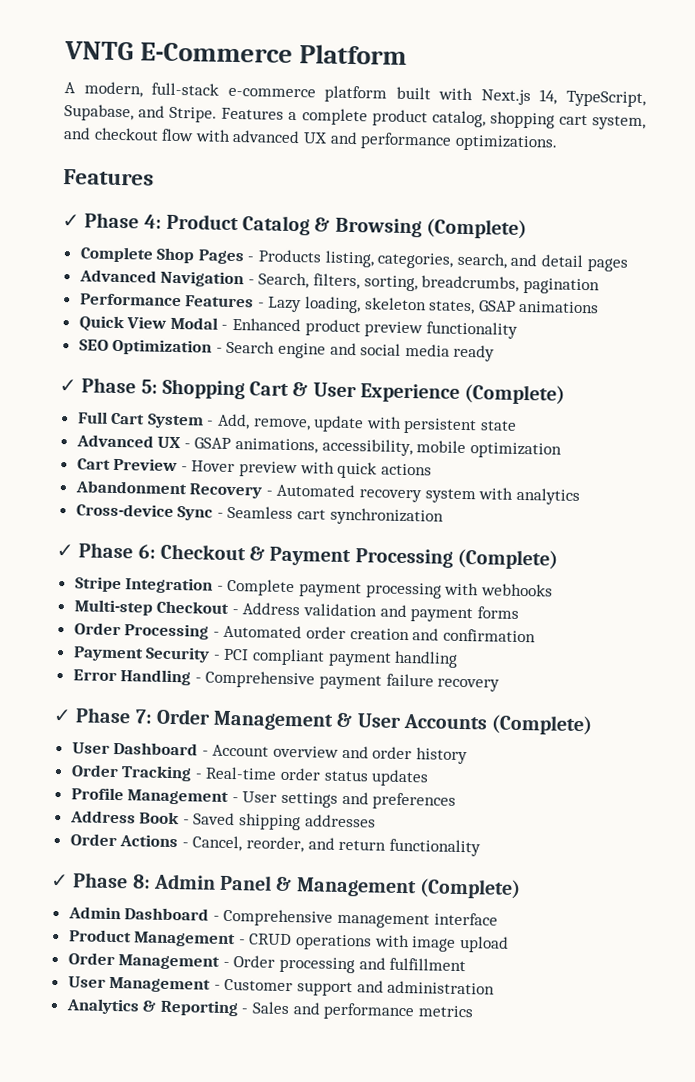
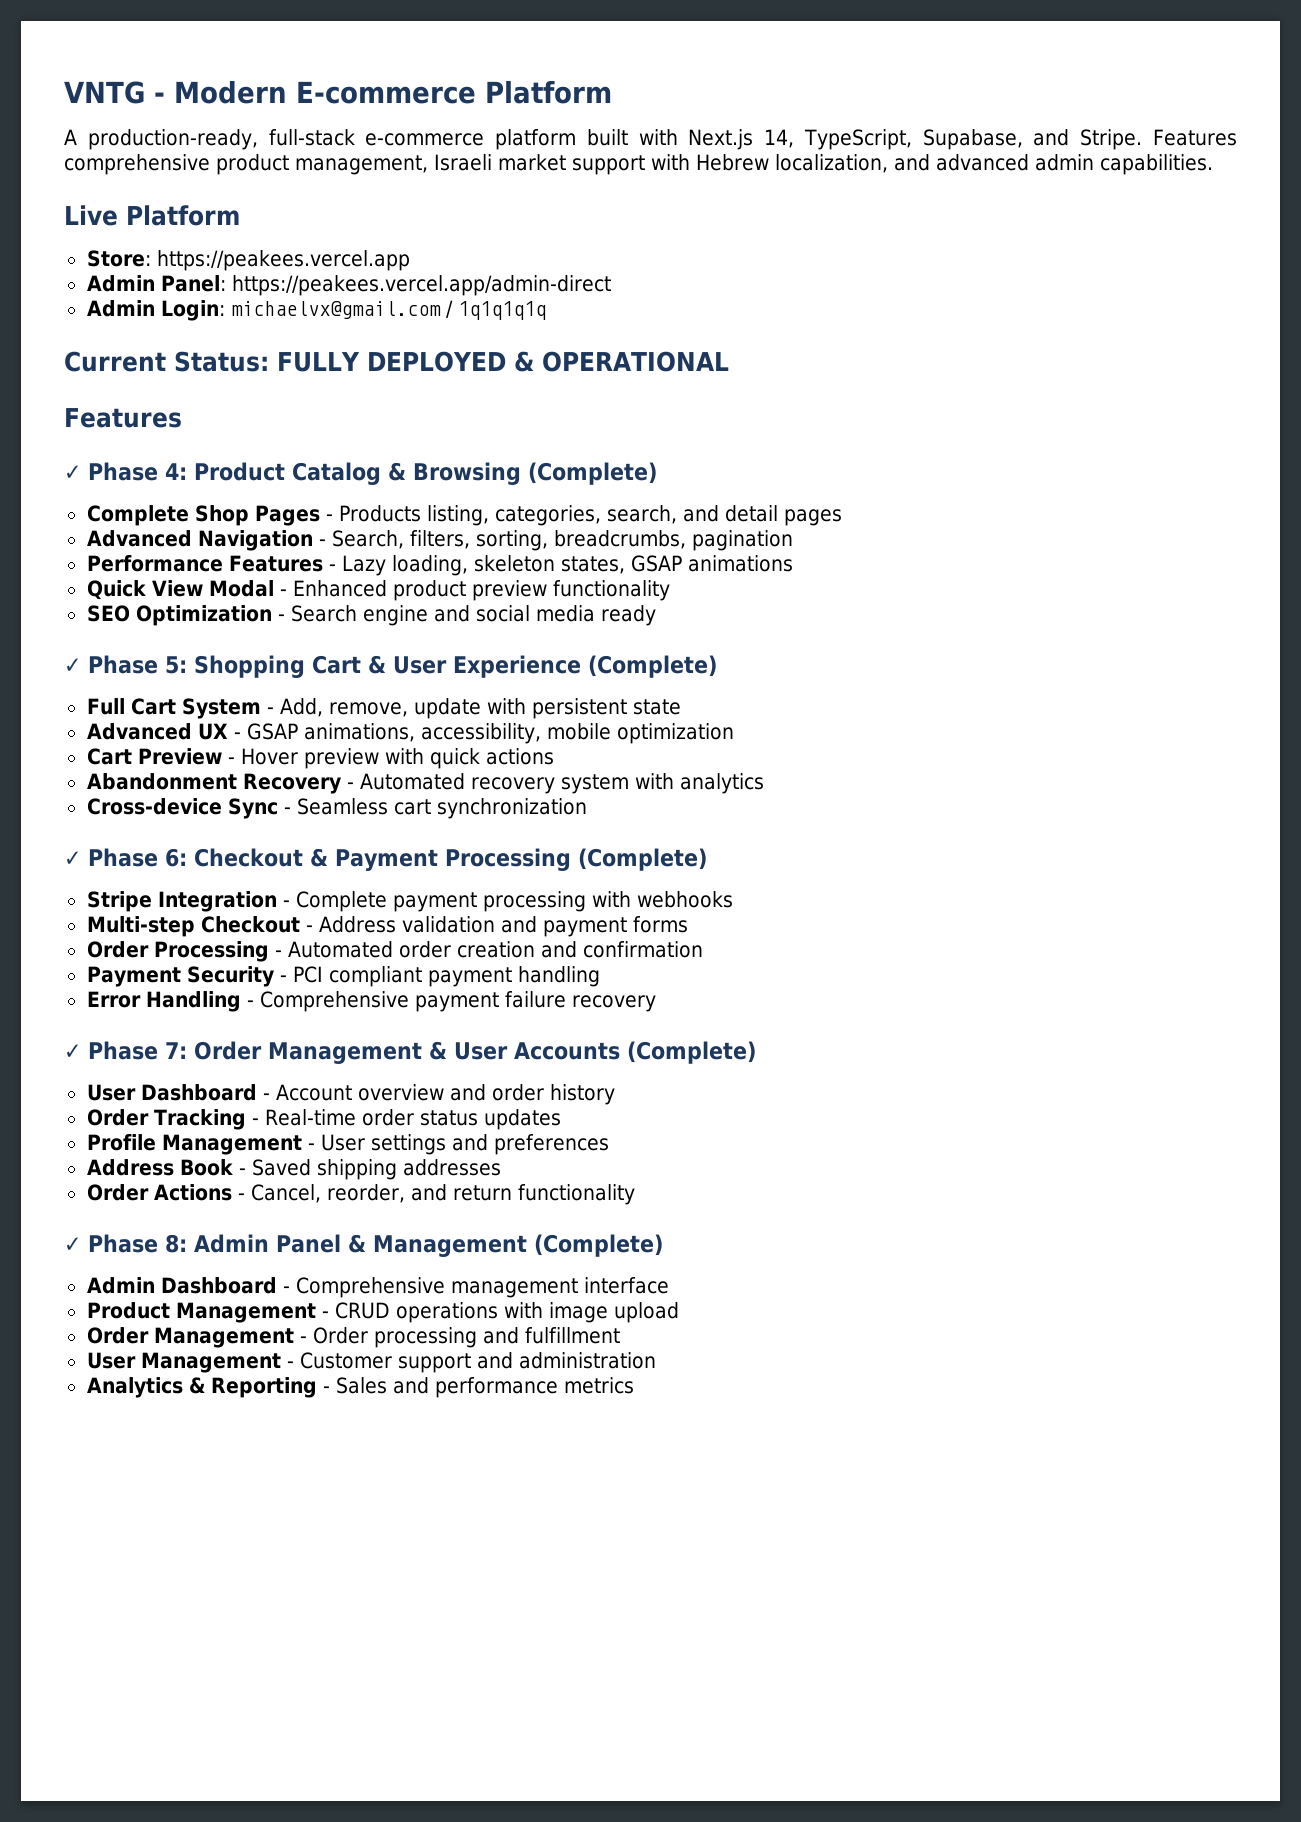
[140,42,294,63] E-Commerce -> [154,80,476,104] - Modern E-commerce
[83,81,143,98] modern, -> [87,129,258,150] production-ready,
[288,108,647,131] [63,127,558,152] a complete product catalog, shopping cart system, and checkout flow with advanced UX and performance optimizations. -> [64,154,1213,175] [64,205,240,226] [86,250,410,271] [86,275,611,296] [86,300,546,321] [64,351,729,372] comprehensive product management, Israeli market support with Hebrew localization, and advanced admin capabilities. // Live Platform // Store: https://peakees.vercel.app // Admin Panel: https://peakees.vercel.app/admin-direct // Admin Login: michaelvx@gmail.com / 1q1q1q1q // Current Status: FULLY DEPLOYED & OPERATIONAL

